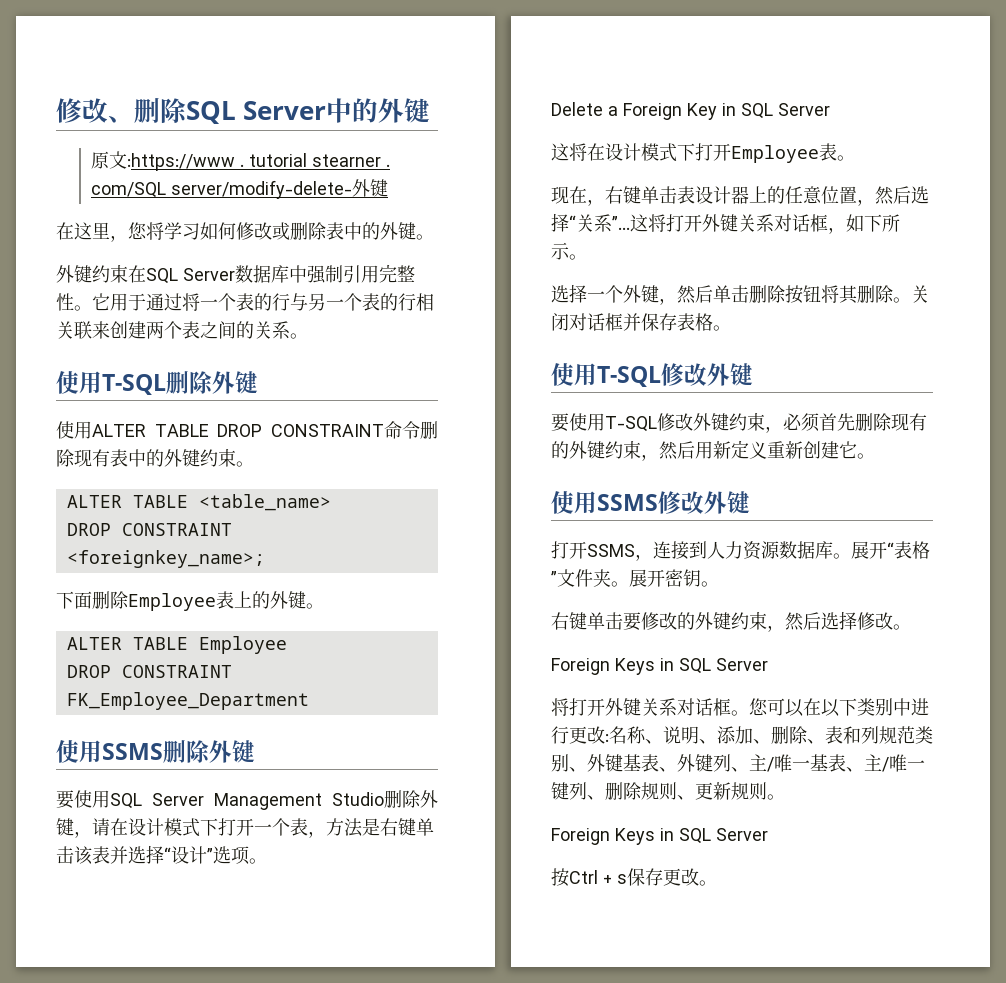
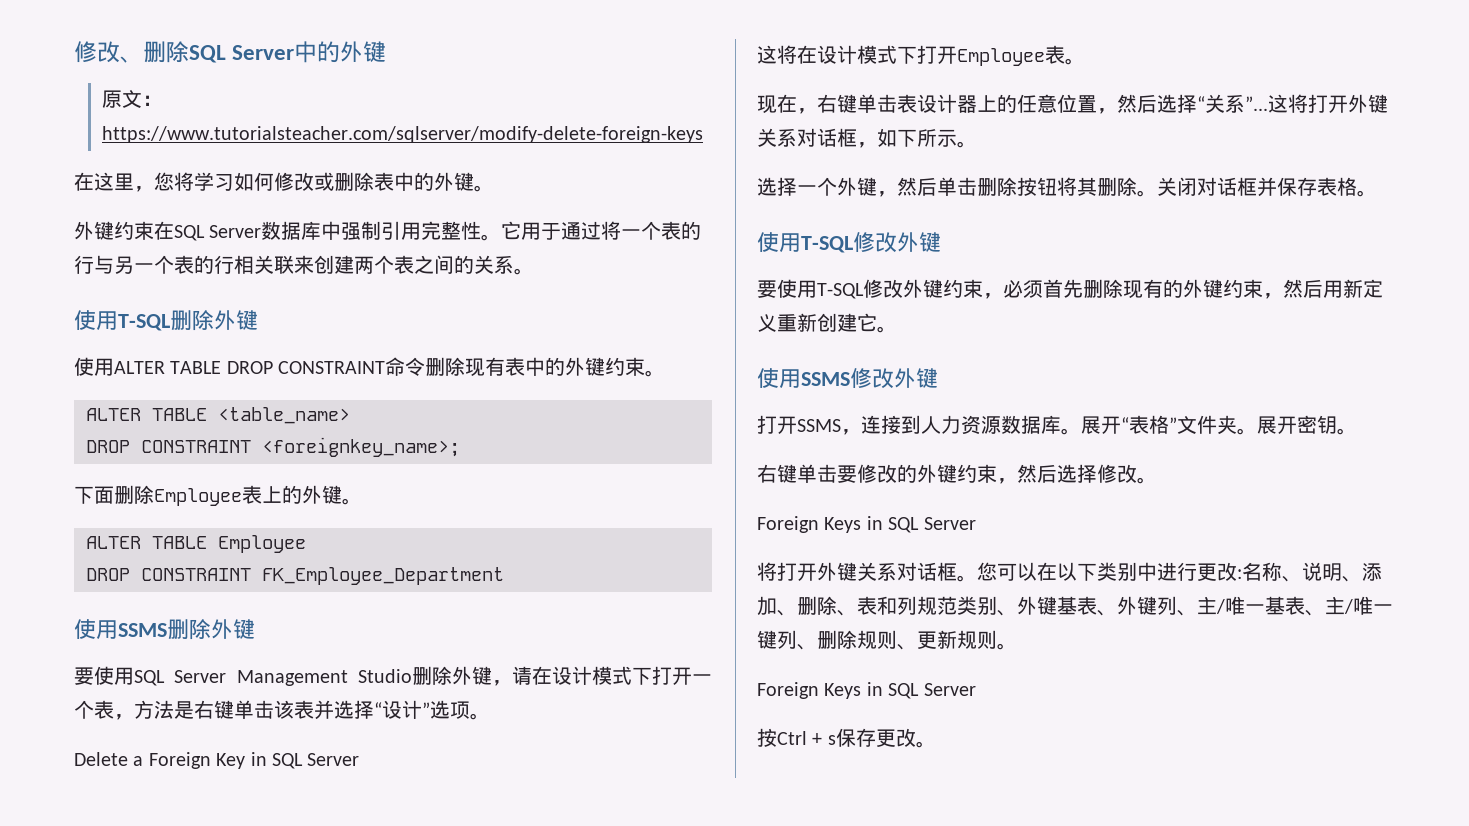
[127,153,391,171] [91,179,389,199] :https://www . tutorial stearner . com/SQL server/modify-delete-外键 -> [141,95,162,106] [101,126,703,143] ：https://www.tutorialsteacher.com/sqlserver/modify-delete-foreign-keys

